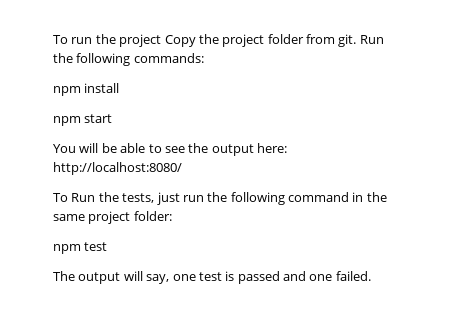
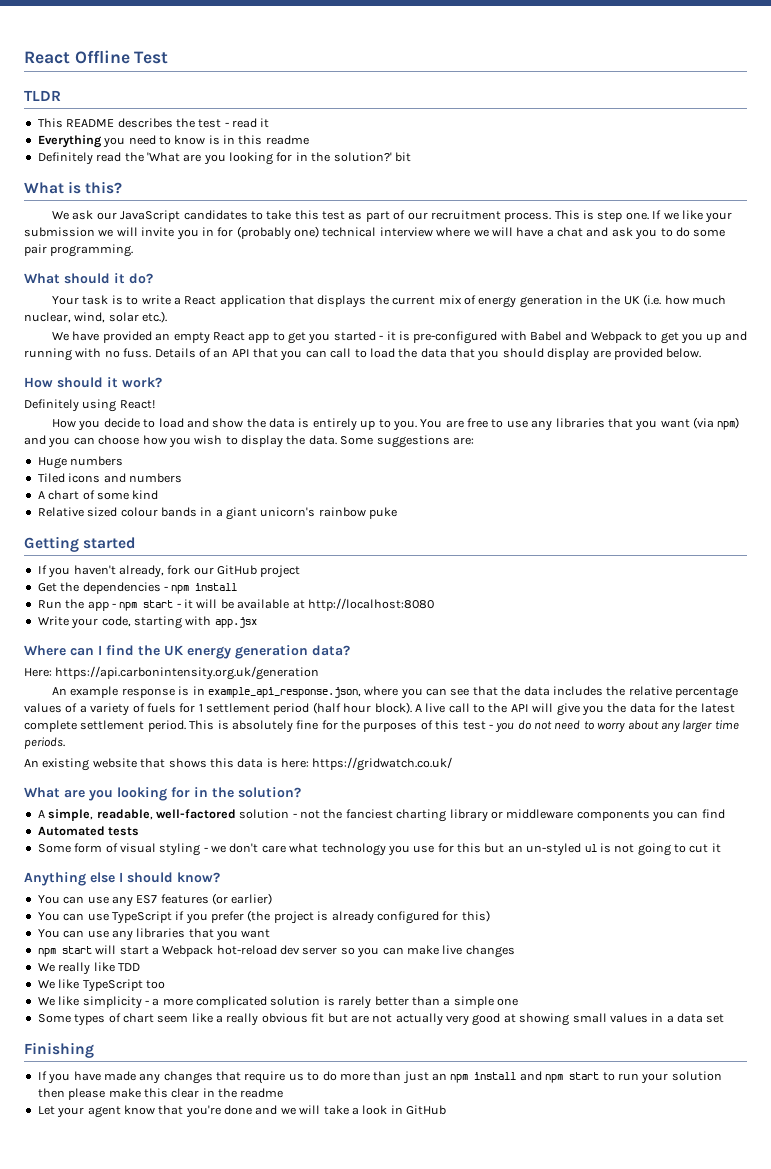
[53,34,384,47] [53,53,204,66] [53,83,120,96] [53,114,113,126] [53,143,287,156] [53,162,182,175] [53,192,387,205] [53,211,172,224] [53,242,108,254] [53,271,371,284] To run the project Copy the project folder from git. Run the following commands: // npm install // npm start // You will be able to see the output here: http://localhost:8080/ // To Run the tests, just run the following command in the same project folder: // npm test // The output will say, one test is passed and one failed. -> [24,50,169,64] [24,90,61,101] [37,118,270,128] [37,135,309,148] [37,152,411,165] [24,181,123,194] [52,210,733,223] [24,226,726,240] [24,244,134,257] [24,273,153,284] [52,294,726,308] [24,311,168,323] [52,331,747,344] [24,348,702,361] [24,377,162,388] [24,399,155,412] [52,417,740,431] [24,435,474,448] [37,456,124,469] [37,473,182,483] [37,490,159,500] [37,507,398,520] [24,536,137,552] [37,565,301,578] [37,582,238,594] [37,598,434,611] [37,616,257,629] [24,645,350,659] [24,666,320,680] [52,686,739,699] [24,702,735,716] [24,720,739,733] [24,737,65,749] [24,757,453,771] [24,787,301,801] [37,809,725,822] [37,826,140,836] [37,843,721,856] [24,872,220,886] [37,893,273,907] [37,910,490,924] [37,928,271,941] [37,945,515,958] [37,962,140,975] [37,979,165,992] [37,996,518,1009] [37,1013,725,1026] [24,1042,94,1058] [37,1071,722,1084] [37,1088,284,1100] [37,1105,446,1118] React Offline Test // TLDR // This README describes the test - read it // Everything you need to know is in this readme // Definitely read the 'What are you looking for in the solution?' bit // What is this? // We ask our JavaScript candidates to take this test as part of our recruitment process. This is step one. If we like your submission we will invite you in for (probably one) technical interview where we will have a chat and ask you to do some pair programming. // What should it do? // Your task is to write a React application that displays the current mix of energy generation in the UK (i.e. how much nuclear, wind, solar etc.). // We have provided an empty React app to get you started - it is pre-configured with Babel and Webpack to get you up and running with no fuss. Details of an API that you can call to load the data that you should display are provided below. // How should it work? // Definitely using React! // How you decide to load and show the data is entirely up to you. You are free to use any libraries that you want (via npm) and you can choose how you wish to display the data. Some suggestions are: // Huge numbers // Tiled icons and numbers // A chart of some kind // Relative sized colour bands in a giant unicorn's rainbow puke // Getting started // If you haven't already, fork our GitHub project // Get the dependencies - npm install // Run the app - npm start - it will be available at http://localhost:8080 // Write your code, starting with app.jsx // Where can I find the UK energy generation data? // Here: https://api.carbonintensity.org.uk/generation // An example response is in example_api_response.json, where you can see that the data includes the relative percentage values of a variety of fuels for 1 settlement period (half hour block). A live call to the API will give you the data for the latest complete settlement period. This is absolutely fine for the purposes of this test - you do not need to worry about any larger time periods. // An existing website that shows this data is here: https://gridwatch.co.uk/ // What are you looking for in the solution? // A simple, readable, well-factored solution - not the fanciest charting library or middleware components you can find // Automated tests // Some form of visual styling - we don't care what technology you use for this but an un-styled ul is not going to cut it // Anything else I should know? // You can use any ES7 features (or earlier) // You can use TypeScript if you prefer (the project is already configured for this) // You can use any libraries that you want // npm start will start a Webpack hot-reload dev server so you can make live changes // We really like TDD // We like TypeScript too // We like simplicity - a more complicated solution is rarely better than a simple one // Some types of chart seem like a really obvious fit but are not actually very good at showing small values in a data set // Finishing // If you have made any changes that require us to do more than just an npm install and npm start to run your solution then please make this clear in the readme // Let your agent know that you're done and we will take a look in GitHub

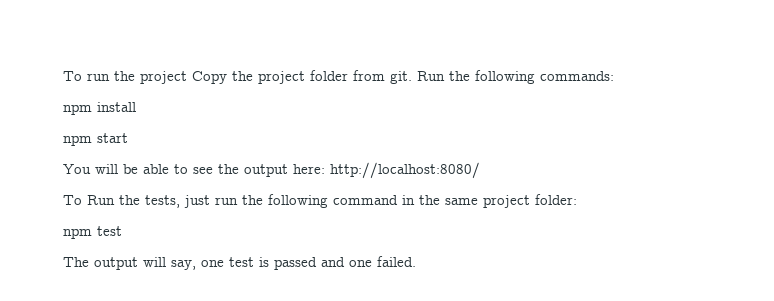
[24,50,169,64] [24,90,61,101] [37,118,270,128] [37,135,309,148] [37,152,411,165] [24,181,123,194] [52,210,733,223] [24,226,726,240] [24,244,134,257] [24,273,153,284] [52,294,726,308] [24,311,168,323] [52,331,747,344] [24,348,702,361] [24,377,162,388] [24,399,155,412] [52,417,740,431] [24,435,474,448] [37,456,124,469] [37,473,182,483] [37,490,159,500] [37,507,398,520] [24,536,137,552] [37,565,301,578] [37,582,238,594] [37,598,434,611] [37,616,257,629] [24,645,350,659] [24,666,320,680] [52,686,739,699] [24,702,735,716] [24,720,739,733] [24,737,65,749] [24,757,453,771] [24,787,301,801] [37,809,725,822] [37,826,140,836] [37,843,721,856] [24,872,220,886] [37,893,273,907] [37,910,490,924] [37,928,271,941] [37,945,515,958] [37,962,140,975] [37,979,165,992] [37,996,518,1009] [37,1013,725,1026] [24,1042,94,1058] [37,1071,722,1084] [37,1088,284,1100] [37,1105,446,1118] React Offline Test // TLDR // This README describes the test - read it // Everything you need to know is in this readme // Definitely read the 'What are you looking for in the solution?' bit // What is this? // We ask our JavaScript candidates to take this test as part of our recruitment process. This is step one. If we like your submission we will invite you in for (probably one) technical interview where we will have a chat and ask you to do some pair programming. // What should it do? // Your task is to write a React application that displays the current mix of energy generation in the UK (i.e. how much nuclear, wind, solar etc.). // We have provided an empty React app to get you started - it is pre-configured with Babel and Webpack to get you up and running with no fuss. Details of an API that you can call to load the data that you should display are provided below. // How should it work? // Definitely using React! // How you decide to load and show the data is entirely up to you. You are free to use any libraries that you want (via npm) and you can choose how you wish to display the data. Some suggestions are: // Huge numbers // Tiled icons and numbers // A chart of some kind // Relative sized colour bands in a giant unicorn's rainbow puke // Getting started // If you haven't already, fork our GitHub project // Get the dependencies - npm install // Run the app - npm start - it will be available at http://localhost:8080 // Write your code, starting with app.jsx // Where can I find the UK energy generation data? // Here: https://api.carbonintensity.org.uk/generation // An example response is in example_api_response.json, where you can see that the data includes the relative percentage values of a variety of fuels for 1 settlement period (half hour block). A live call to the API will give you the data for the latest complete settlement period. This is absolutely fine for the purposes of this test - you do not need to worry about any larger time periods. // An existing website that shows this data is here: https://gridwatch.co.uk/ // What are you looking for in the solution? // A simple, readable, well-factored solution - not the fanciest charting library or middleware components you can find // Automated tests // Some form of visual styling - we don't care what technology you use for this but an un-styled ul is not going to cut it // Anything else I should know? // You can use any ES7 features (or earlier) // You can use TypeScript if you prefer (the project is already configured for this) // You can use any libraries that you want // npm start will start a Webpack hot-reload dev server so you can make live changes // We really like TDD // We like TypeScript too // We like simplicity - a more complicated solution is rarely better than a simple one // Some types of chart seem like a really obvious fit but are not actually very good at showing small values in a data set // Finishing // If you have made any changes that require us to do more than just an npm install and npm start to run your solution then please make this clear in the readme // Let your agent know that you're done and we will take a look in GitHub -> [63,70,614,84] [63,102,136,115] [63,133,128,146] [63,162,480,179] [63,194,577,208] [63,226,122,239] [63,256,416,270] To run the project Copy the project folder from git. Run the following commands: // npm install // npm start // You will be able to see the output here: http://localhost:8080/ // To Run the tests, just run the following command in the same project folder: // npm test // The output will say, one test is passed and one failed.

